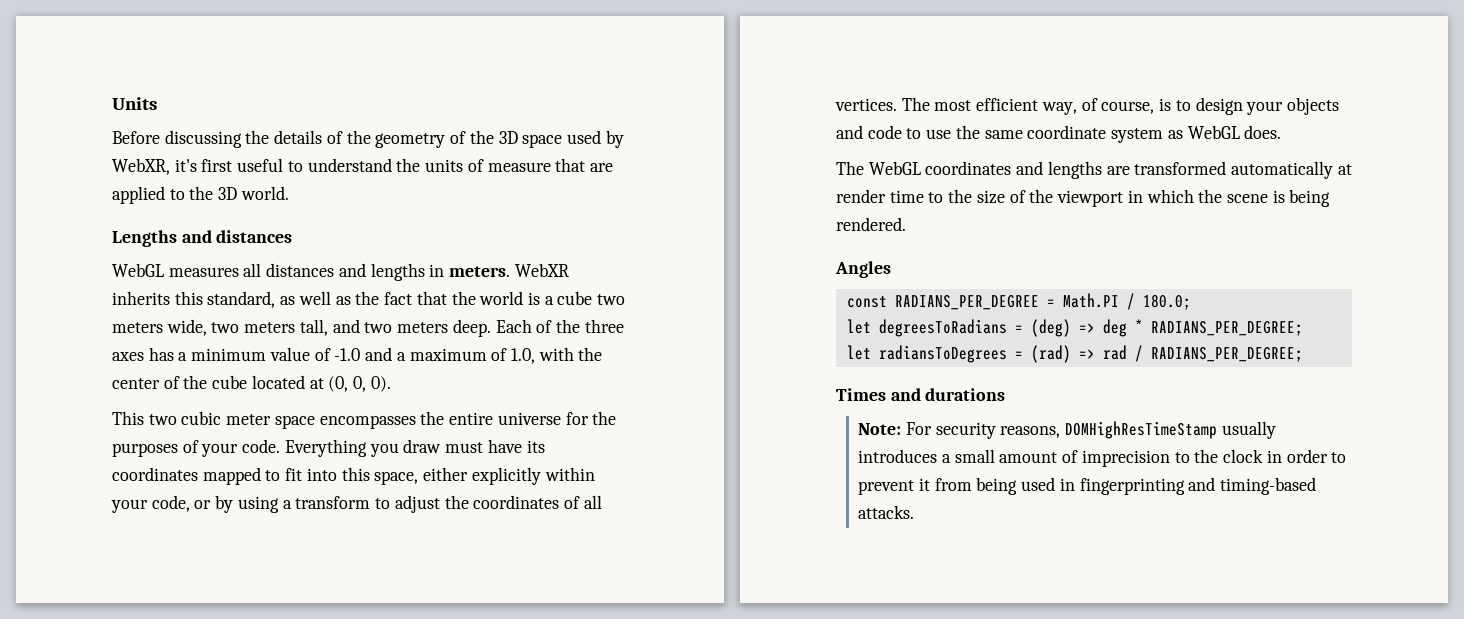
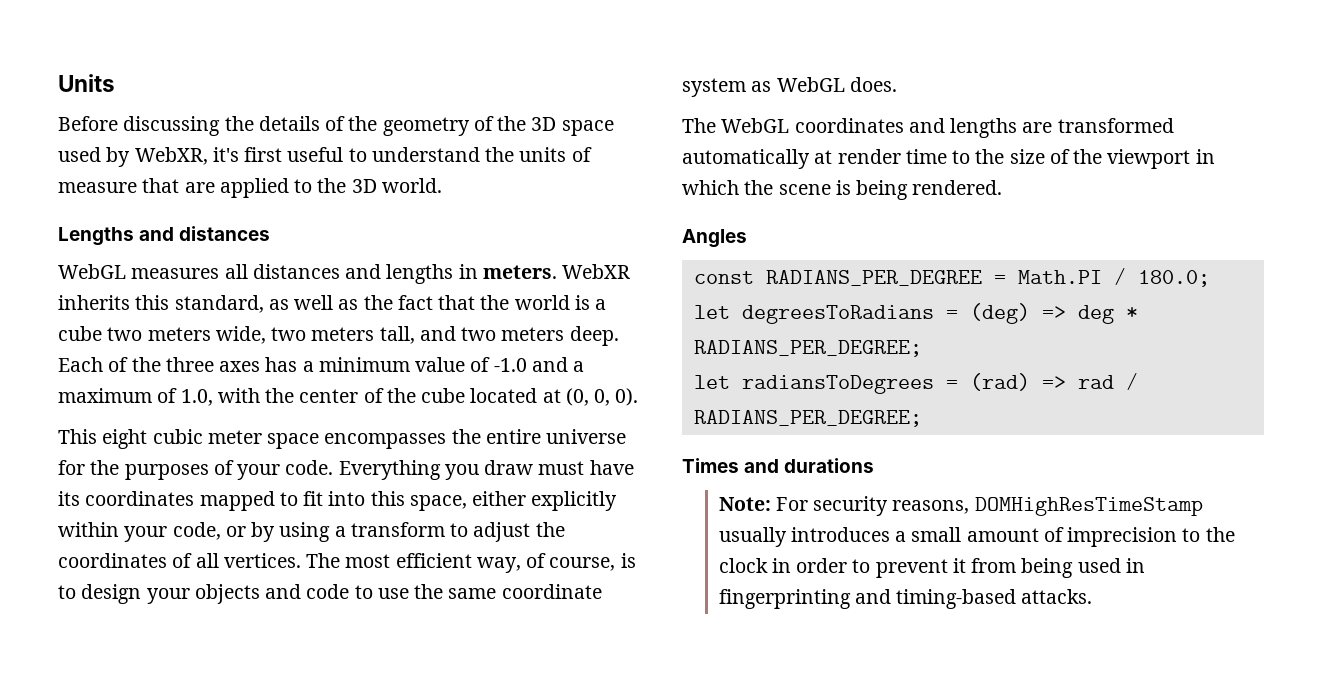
[148,414,177,425] two -> [102,429,148,449] eight

